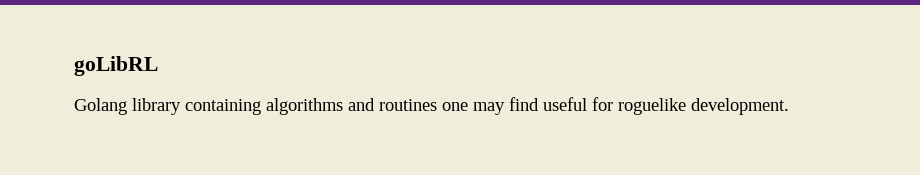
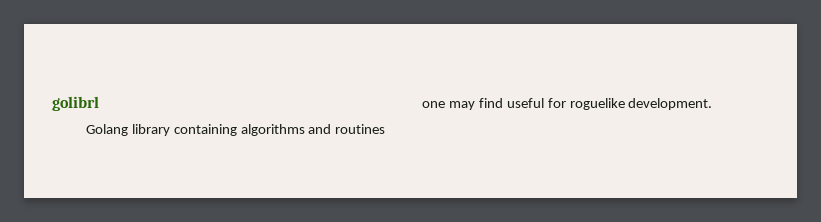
[74,56,158,76] goLibRL -> [52,96,99,111] golibrl

